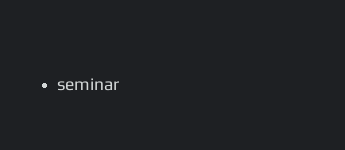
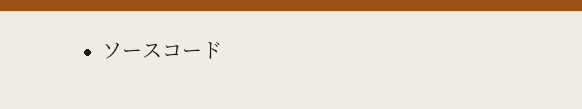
[57,78,120,91] seminar -> [102,42,222,59] ソースコード

